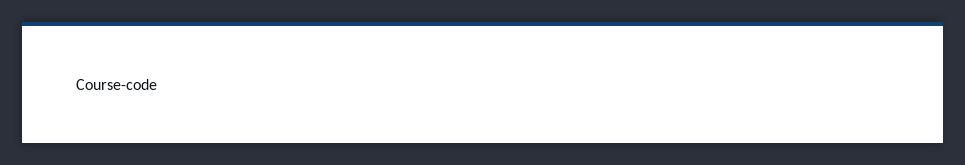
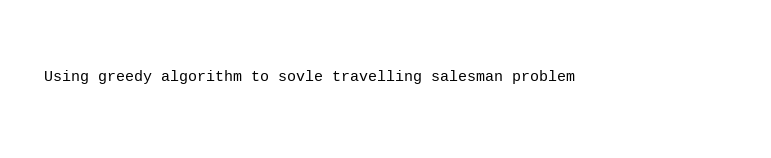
[76,79,157,90] Course-code -> [44,70,575,84] Using greedy algorithm to sovle travelling salesman problem

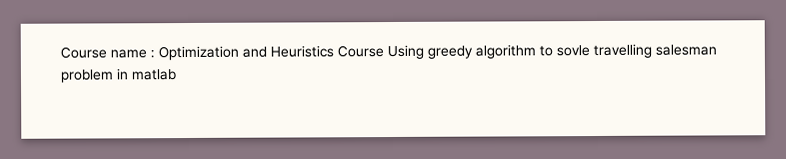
(44, 77) none -> [60,45,384,61] Course name : Optimization and Heuristics Course
(575, 77) none -> [116,68,177,81] in matlab

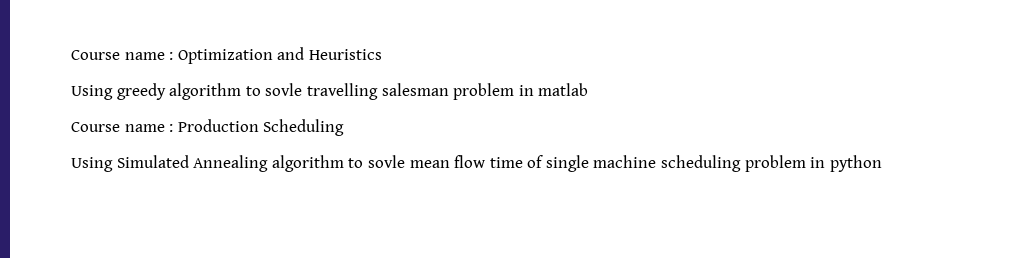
[337,45,384,58] Course -> (382, 54) //
(177, 75) none -> [71,119,345,136] [71,155,882,172] // Course name : Production Scheduling // Using Simulated Annealing algorithm to sovle mean flow time of single machine scheduling problem in python

